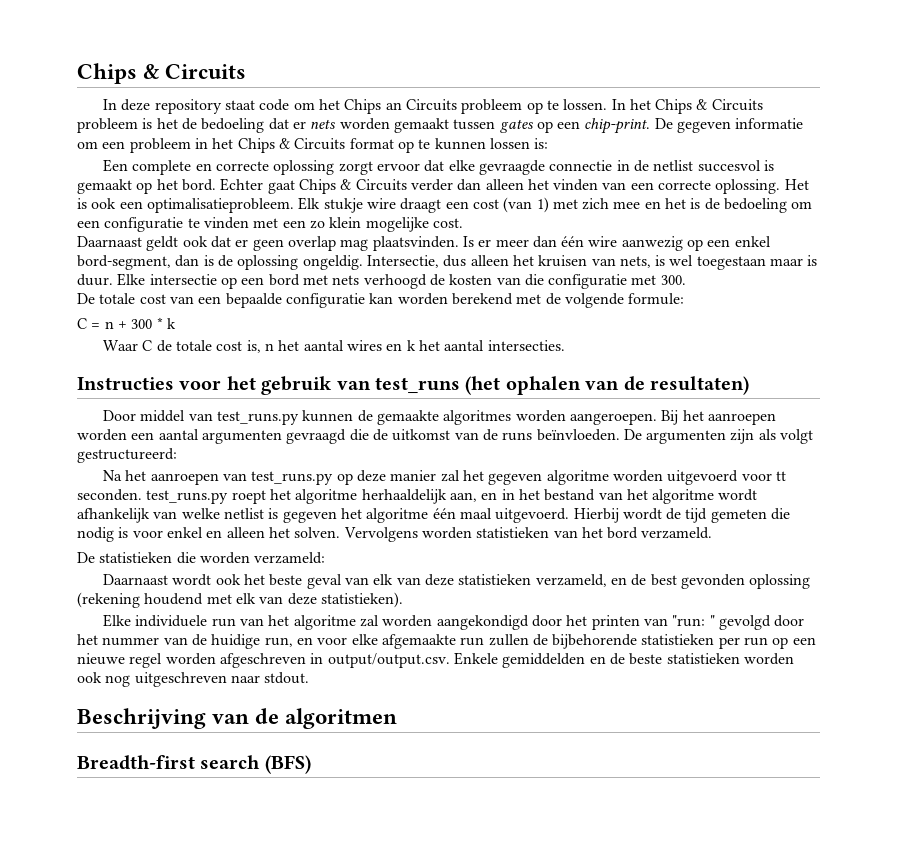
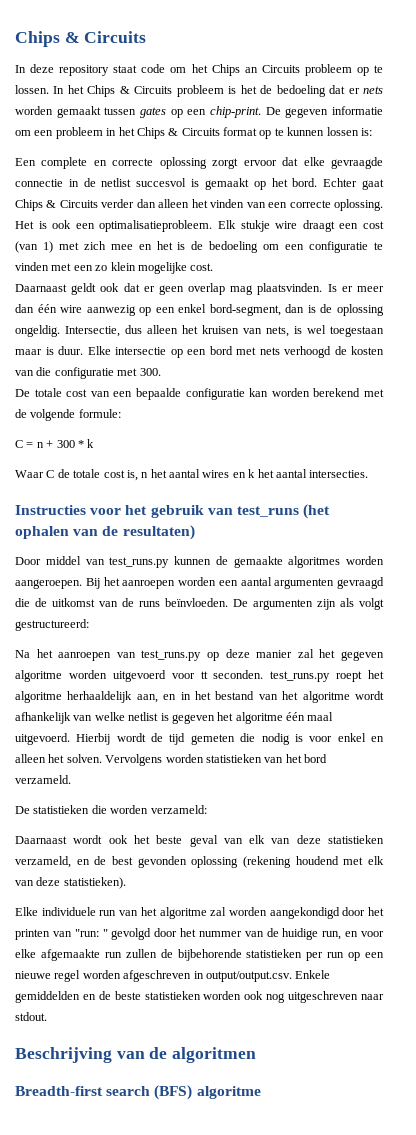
(311, 764) none -> [196,1086,261,1099] algoritme

